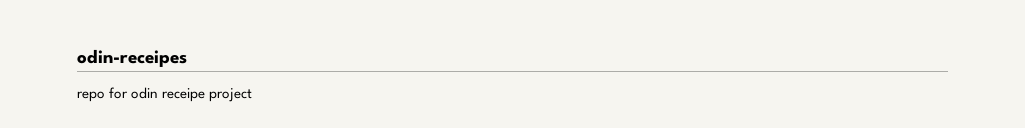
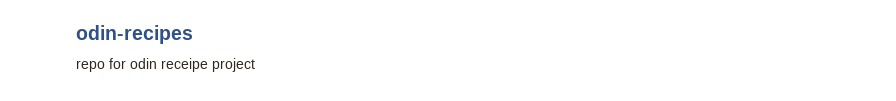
[77,49,187,67] odin-receipes -> [76,25,193,44] odin-recipes

